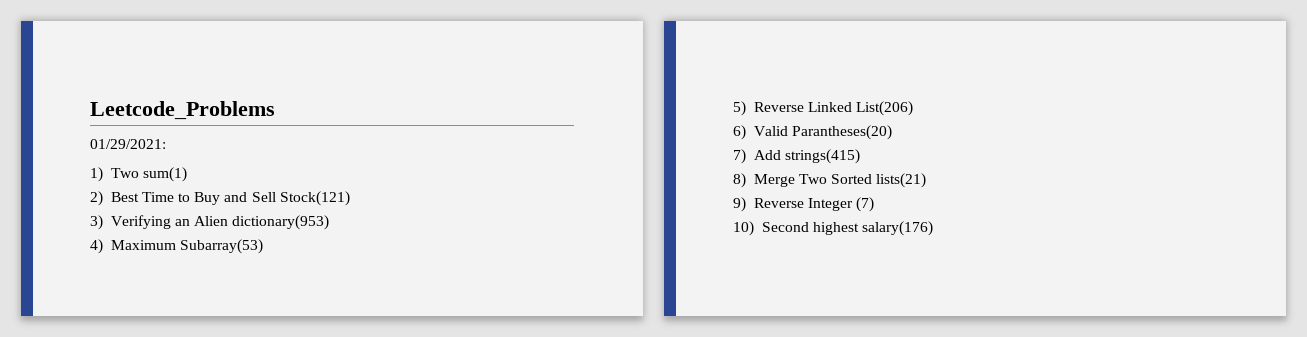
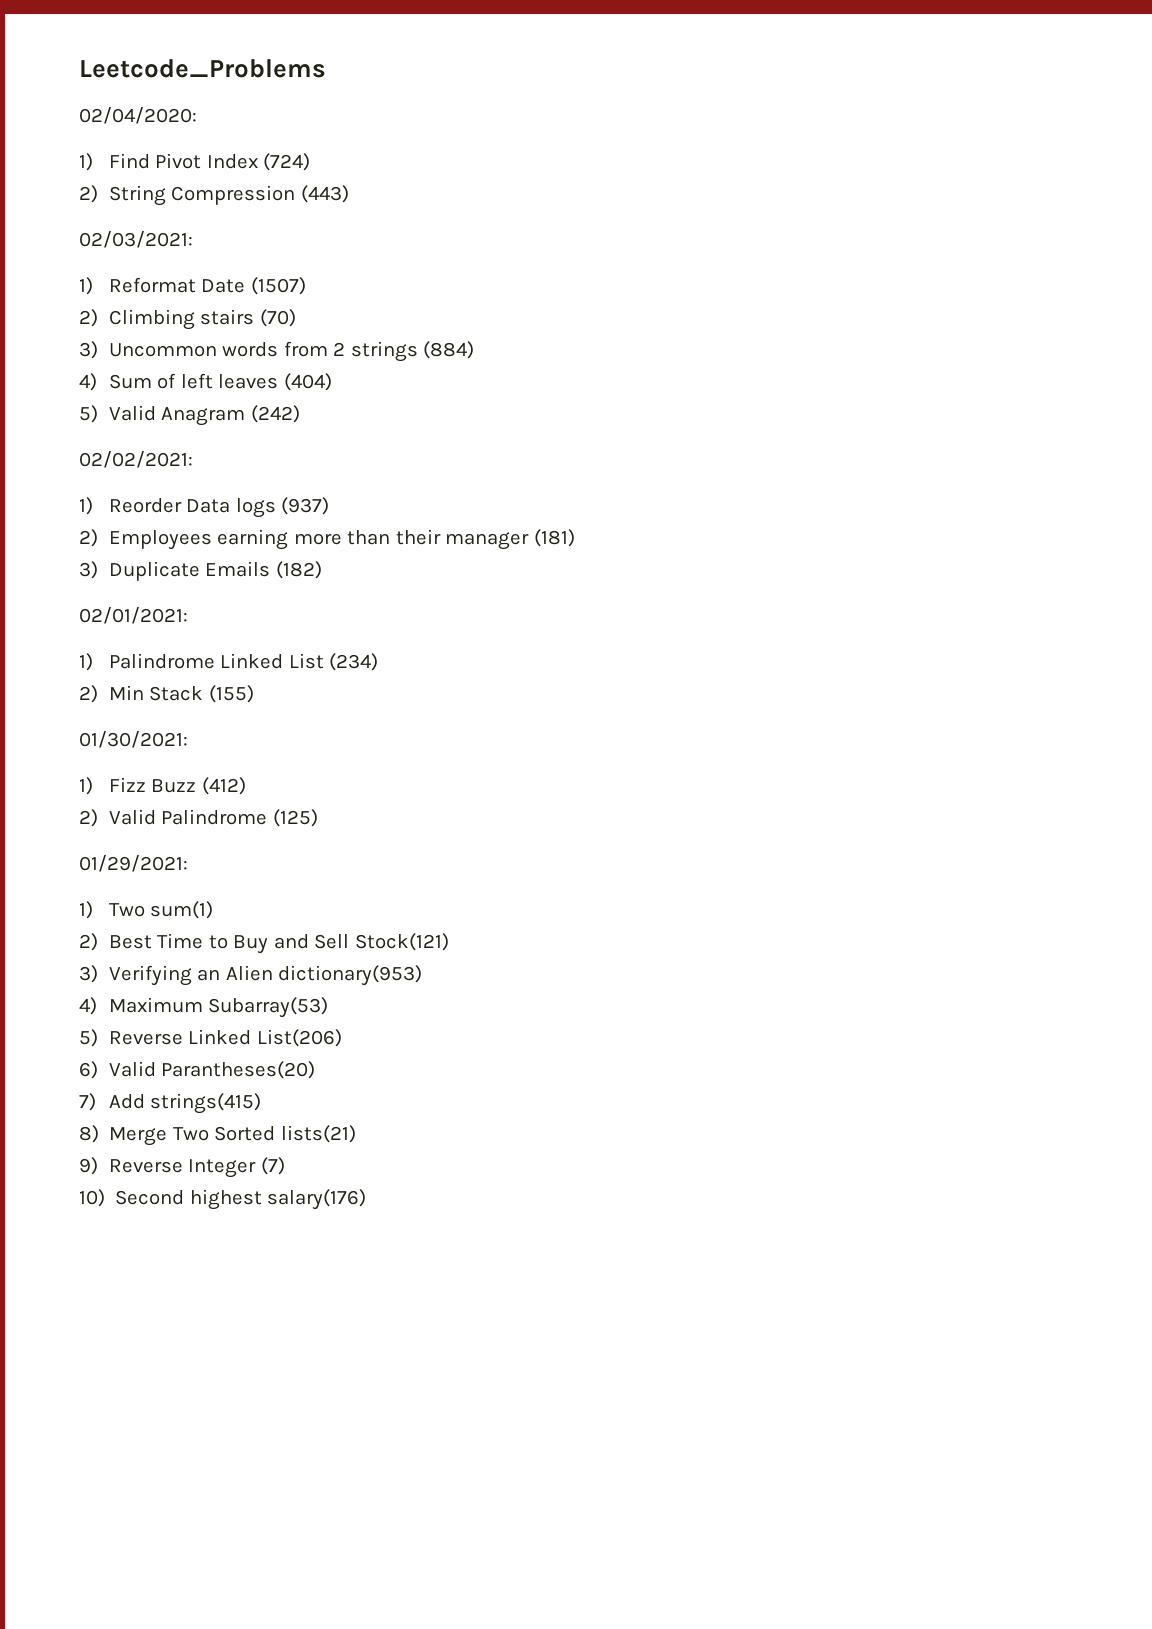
(275, 110) none -> [79,107,197,124] [79,153,311,171] [79,185,349,206] [79,231,193,248] [79,277,306,295] [79,309,296,330] [79,341,475,362] [79,373,332,391] [79,405,300,426] [79,451,193,468] [79,497,330,518] [79,529,575,550] [79,561,322,581] [79,607,188,624] [79,653,379,671] [79,685,254,703] [79,731,188,748] [79,777,246,795] [79,809,318,827] // 02/04/2020: // 1) Find Pivot Index (724) // 2) String Compression (443) // 02/03/2021: // 1) Reformat Date (1507) // 2) Climbing stairs (70) // 3) Uncommon words from 2 strings (884) // 4) Sum of left leaves (404) // 5) Valid Anagram (242) // 02/02/2021: // 1) Reorder Data logs (937) // 2) Employees earning more than their manager (181) // 3) Duplicate Emails (182) // 02/01/2021: // 1) Palindrome Linked List (234) // 2) Min Stack (155) // 01/30/2021: // 1) Fizz Buzz (412) // 2) Valid Palindrome (125)

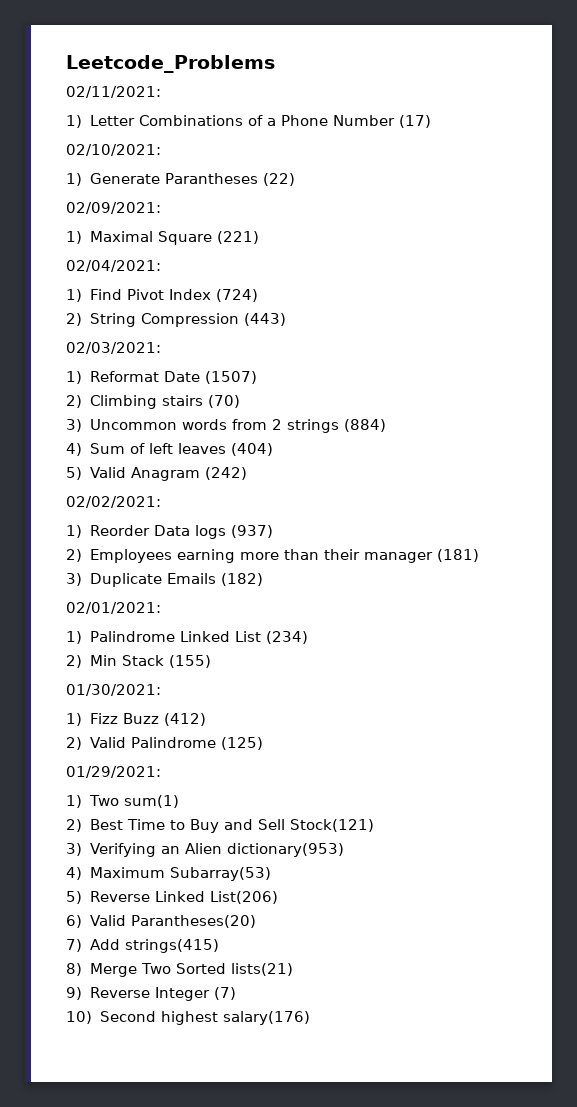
[79,107,197,124] 02/04/2020: -> [66,86,161,98] [66,115,431,128] [66,144,161,156] [66,173,295,186] [66,202,161,214] [66,231,259,245] [66,260,161,272] 02/11/2021: // 1) Letter Combinations of a Phone Number (17) // 02/10/2021: // 1) Generate Parantheses (22) // 02/09/2021: // 1) Maximal Square (221) // 02/04/2021:

